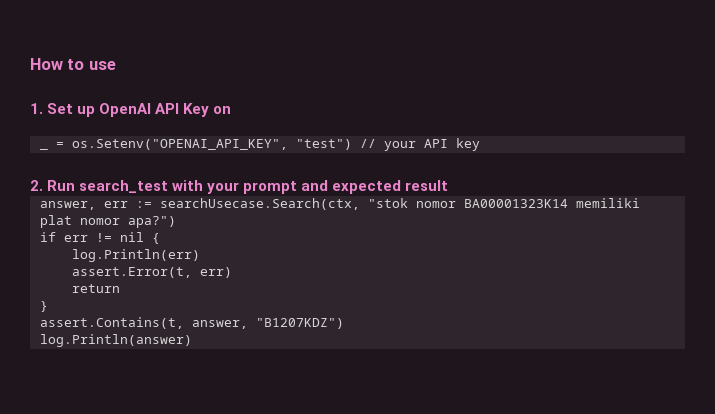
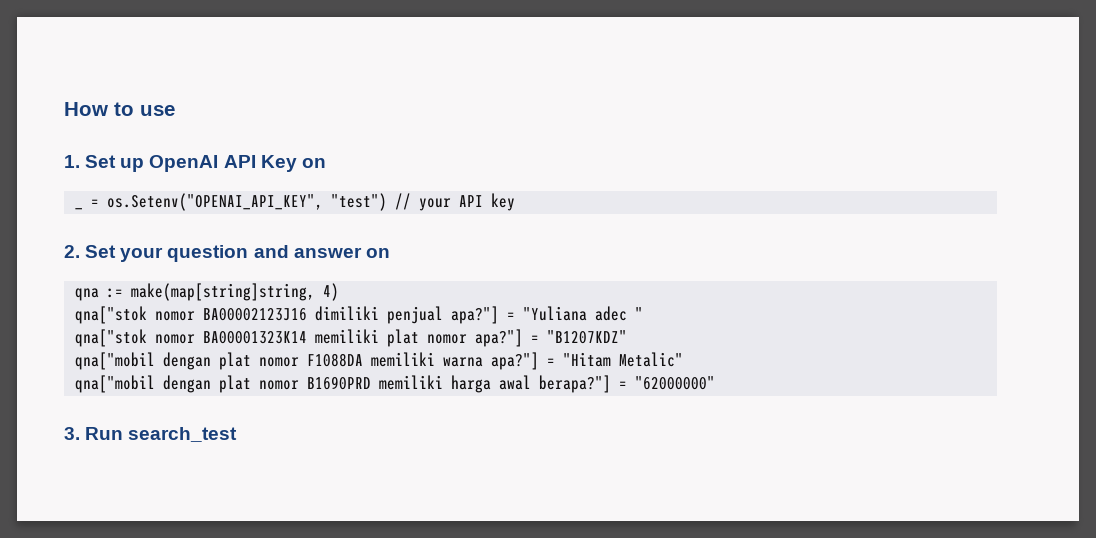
[47,180,449,194] [39,198,408,210] Run search_test with your prompt and expected result // answer, err := searchUsecase.Search(ctx, "stok -> [85,245,390,262] [75,283,340,301] [75,306,644,324] [75,329,148,347] Set your question and answer on // qna := make(map[string]string, 4) // qna["stok nomor BA00002123J16 dimiliki penjual apa?"] = "Yuliana adec " // qna["stok
[127,216,176,228] [39,232,160,244] [71,249,200,262] [71,267,232,278] [71,284,120,293] [39,301,48,312] [39,317,344,329] [39,334,192,347] apa?") // if err != nil { // log.Println(err) // assert.Error(t, err) // return // } // assert.Contains(t, answer, "B1207KDZ") // log.Println(answer) -> [475,329,628,347] [75,352,684,370] [75,375,716,393] [64,427,238,442] apa?"] = "B1207KDZ" // qna["mobil dengan plat nomor F1088DA memiliki warna apa?"] = "Hitam Metalic" // qna["mobil dengan plat nomor B1690PRD memiliki harga awal berapa?"] = "62000000" // 3. Run search_test

